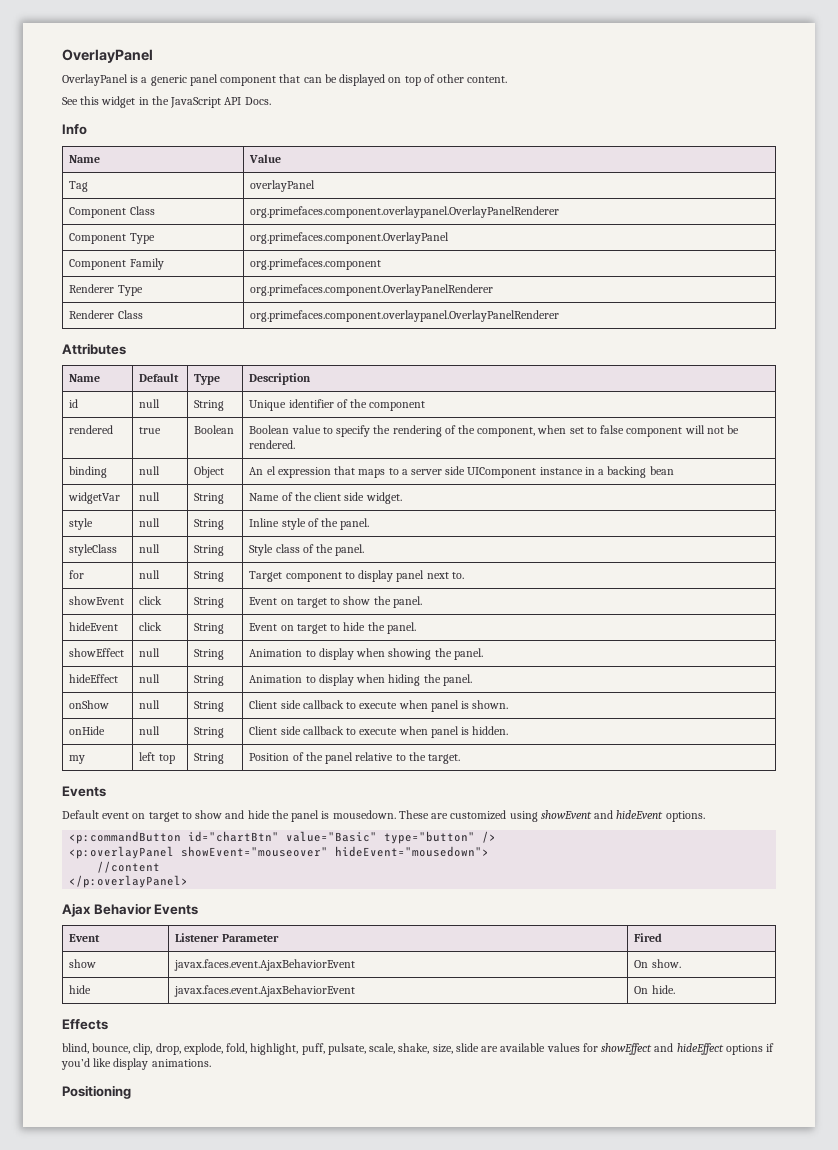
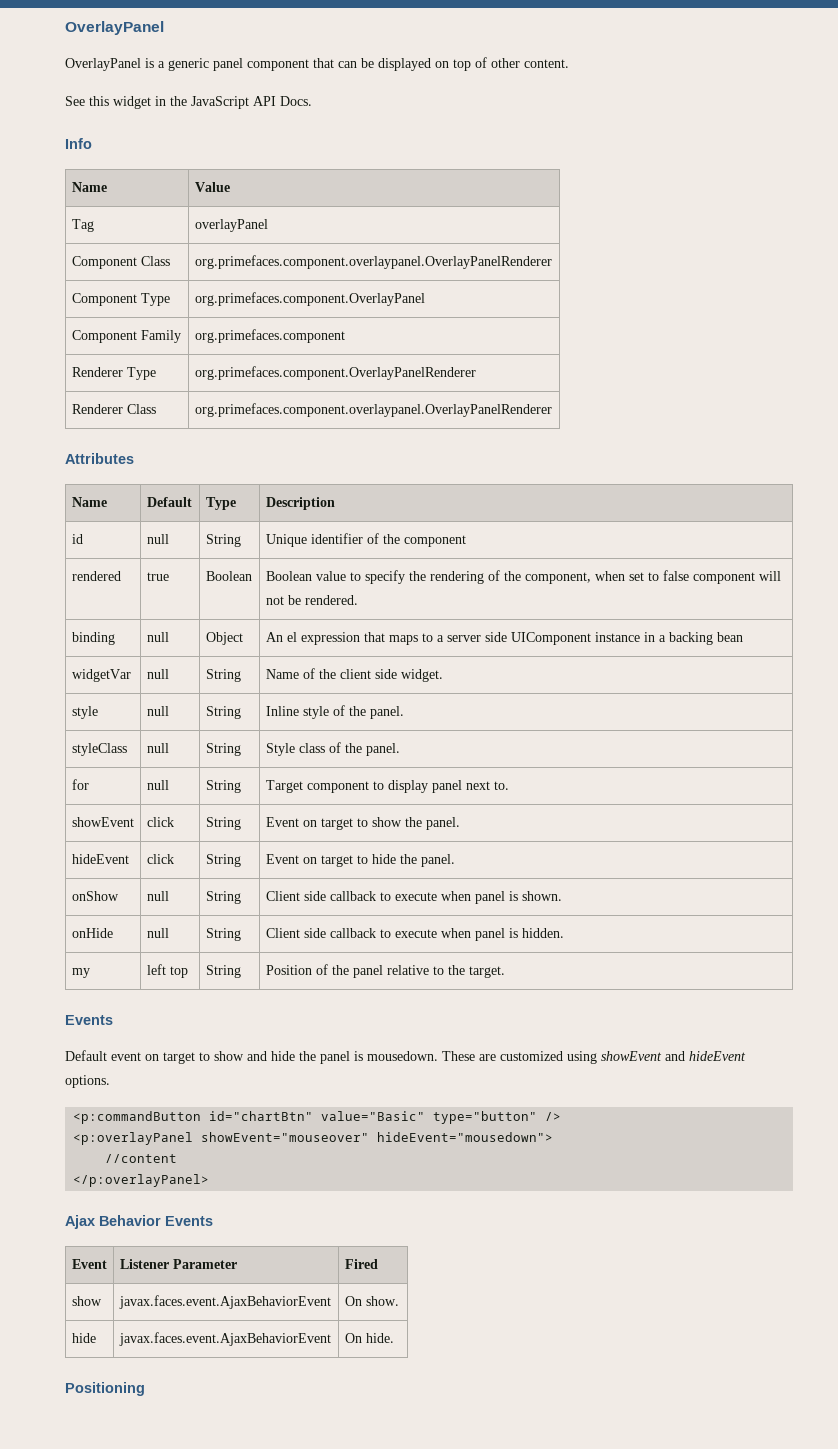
[69,648,125,657] [139,648,161,657] [194,649,225,660] [249,648,483,660] [69,674,119,683] [139,674,161,683] [194,675,225,686] [249,674,472,686] // showEffect | null | String | Animation to display when showing the panel. // hideEffect | null | String | Animation to display when hiding the panel. -> (455, 860) none
[62,1019,108,1030] [62,1043,775,1055] [61,1058,211,1070] // Effects // blind, bounce, clip, drop, explode, fold, highlight, puff, pulsate, scale, shake, size, slide are available values for showEffect and hideEffect options if you’d like display animations. -> (394, 1338) none

